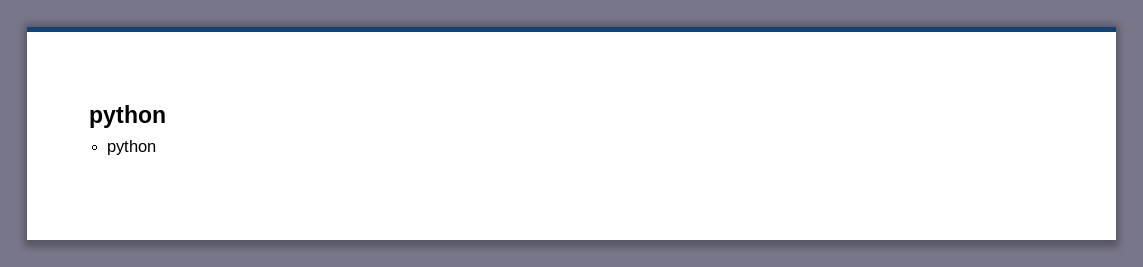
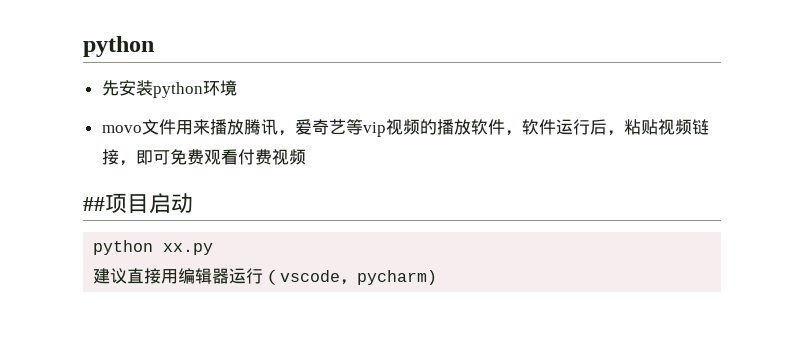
[107,140,157,155] python -> [101,80,237,98] [101,119,709,137] [101,149,306,166] [83,193,193,214] [93,240,214,255] [93,268,438,285] 先安装python环境 // movo文件用来播放腾讯，爱奇艺等vip视频的播放软件，软件运行后，粘贴视频链接，即可免费观看付费视频 // ##项目启动 // python xx.py // 建议直接用编辑器运行（vscode，pycharm)

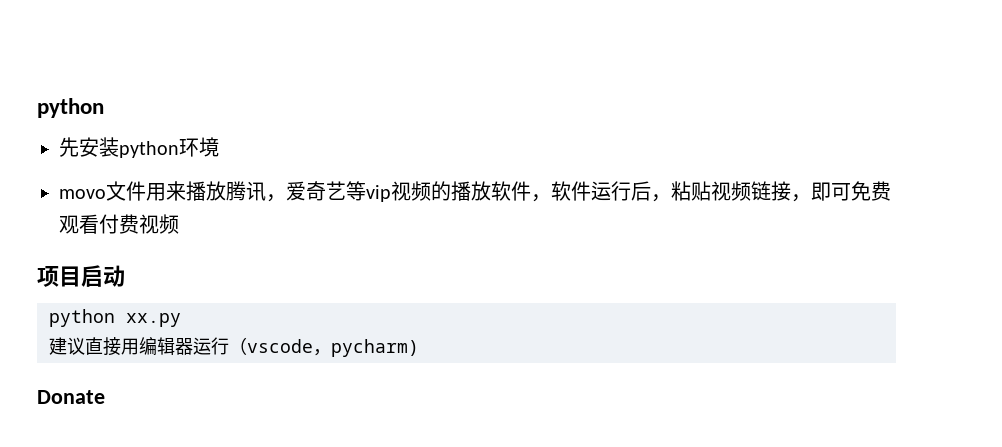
[83,197,105,211] ## -> (179, 224) none
(438, 277) none -> [37,390,105,404] // Donate

